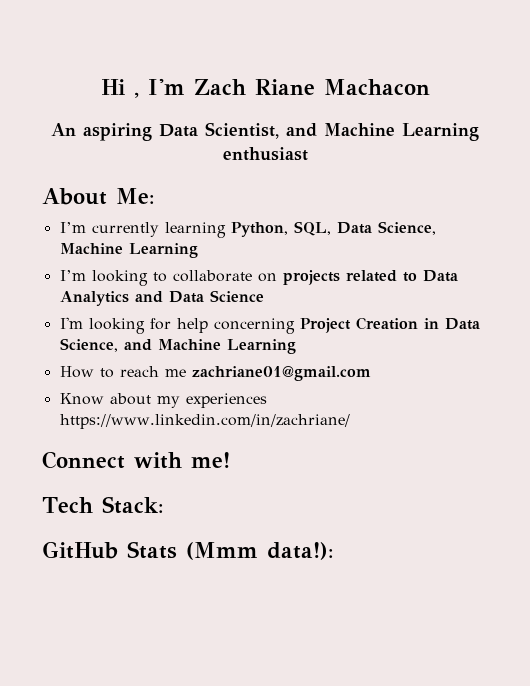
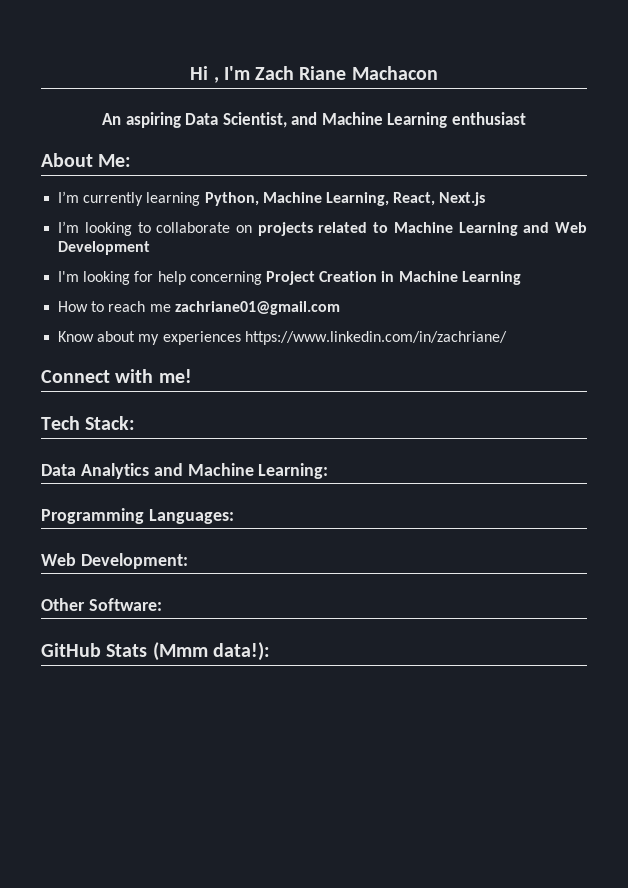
[293,221,436,236] [59,243,198,258] SQL, Data Science, Machine Learning -> [262,192,486,206] Machine Learning, React, Next.js
[422,270,458,282] [59,290,264,306] Data Analytics and Data Science -> [393,222,588,236] [58,241,151,255] Machine Learning and Web Development
[444,318,480,330] [59,338,152,352] Data Science, and -> (395, 276) none
(164, 505) none -> [41,463,329,479] [41,508,234,524] [41,553,188,569] [41,598,162,611] // Data Analytics and Machine Learning: // Programming Languages: // Web Development: // Other Software:

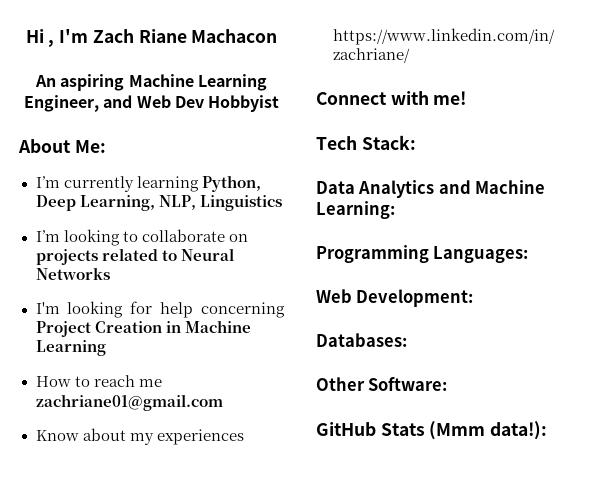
[185,112,526,128] Data Scientist, and Machine Learning enthusiast -> [128,74,267,91] [23,95,280,112] Machine Learning Engineer, and Web Dev Hobbyist
[262,192,486,206] Machine Learning, React, Next.js -> [35,195,282,211] Deep Learning, NLP, Linguistics
[393,222,588,236] [58,241,151,255] Machine Learning and Web Development -> [180,248,234,261] [35,267,110,280] Neural Networks
(188, 561) none -> [316,333,407,347] // Databases:

